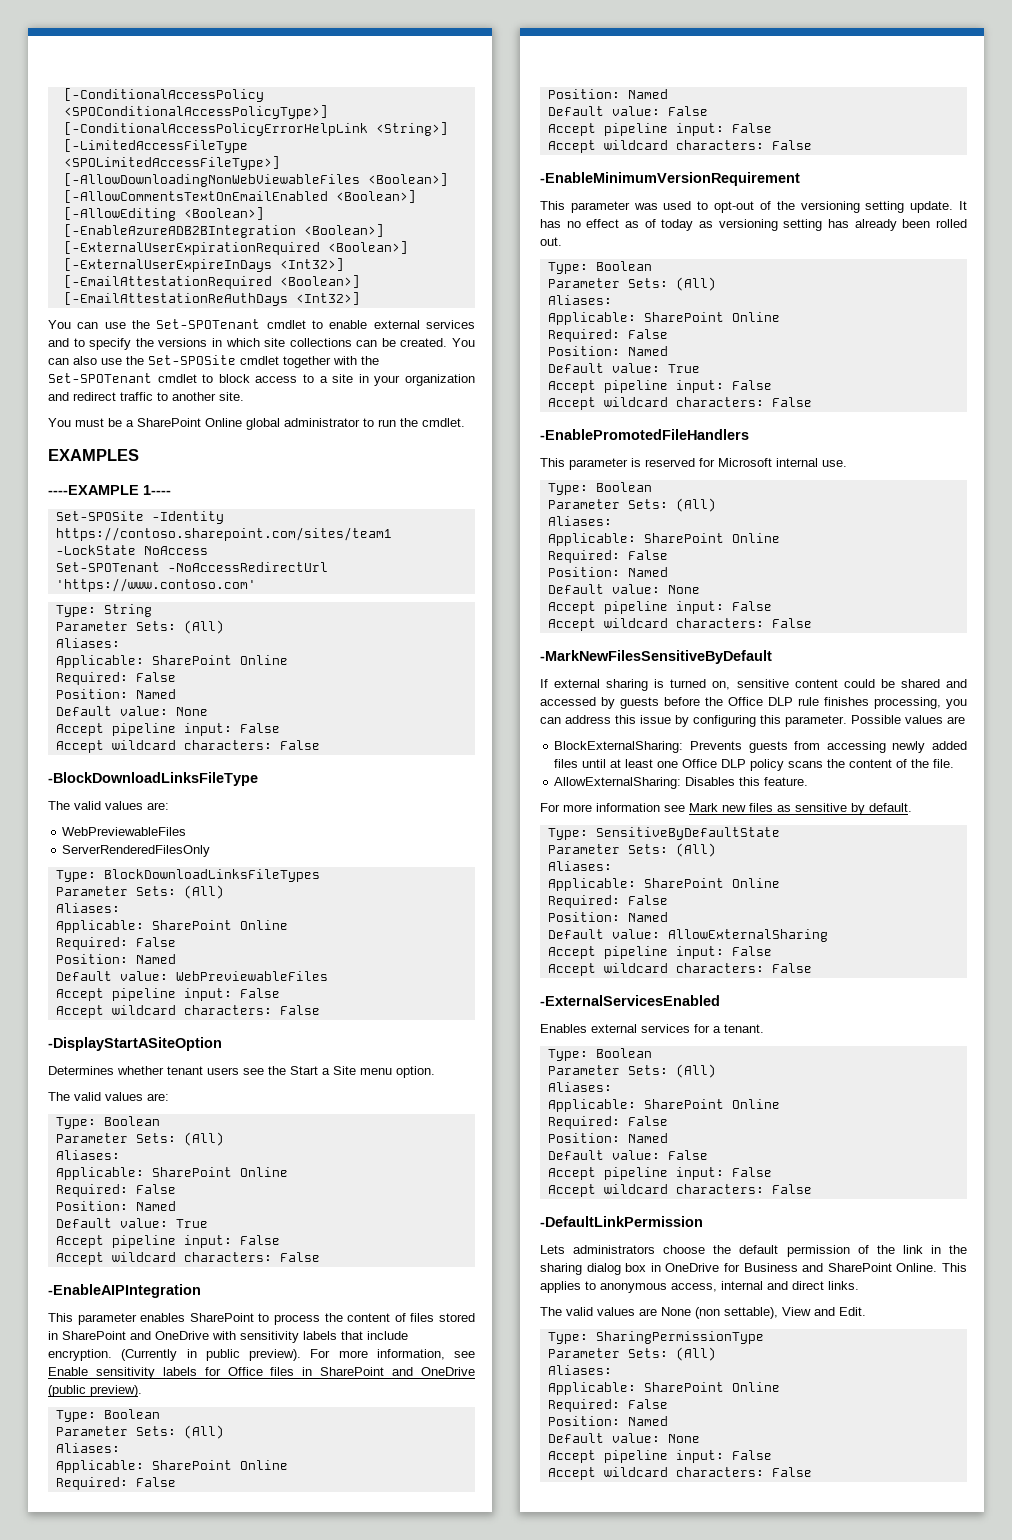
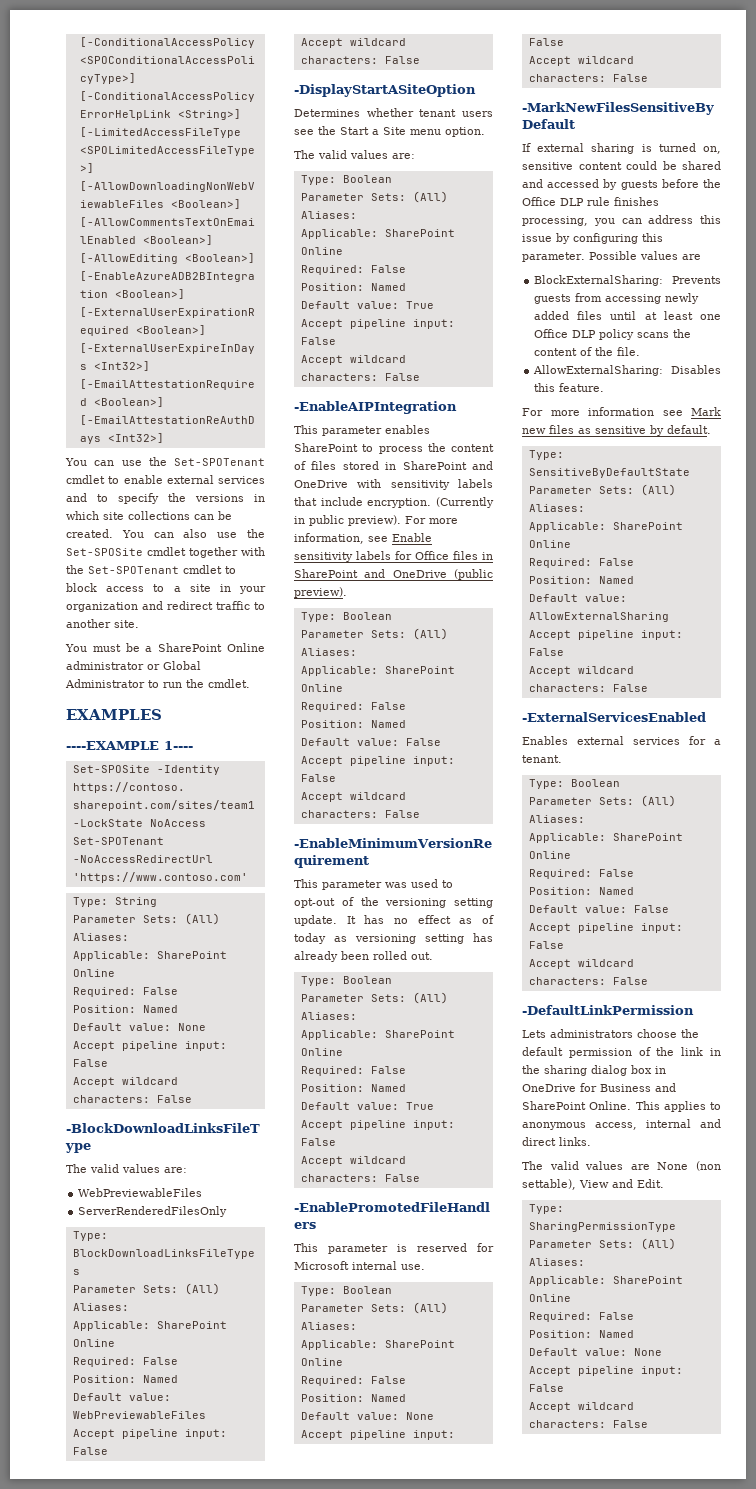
[246,418,360,430] global administrator -> [66,661,201,670] [65,679,145,688] administrator or Global Administrator

